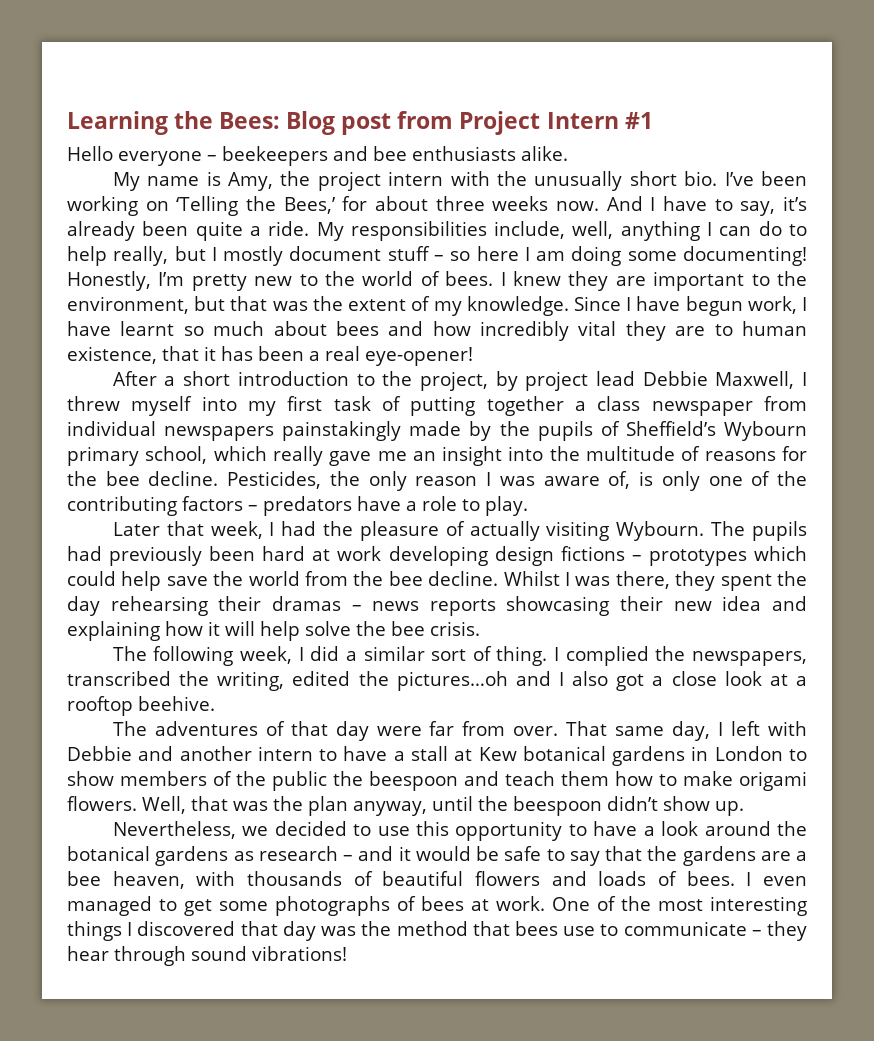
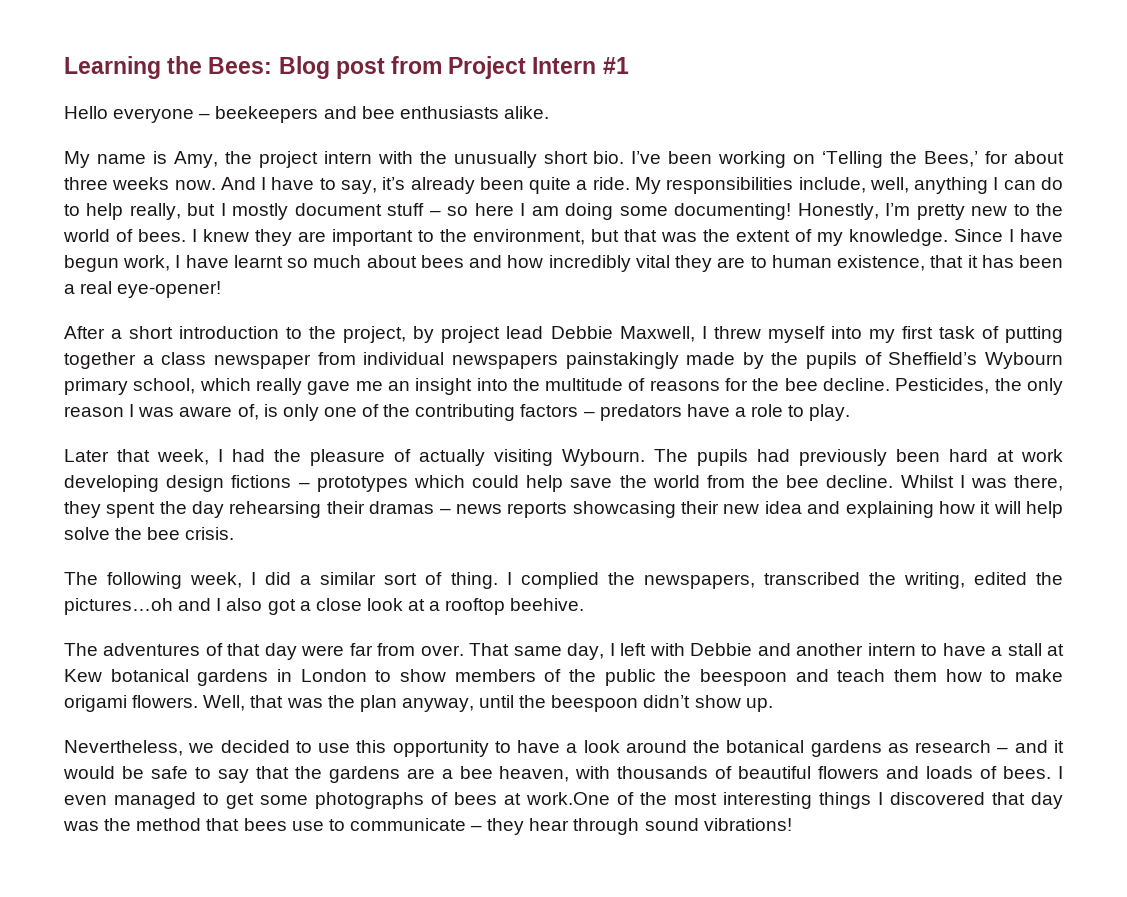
[496,896,590,911] work. One -> [526,792,610,805] work.One

